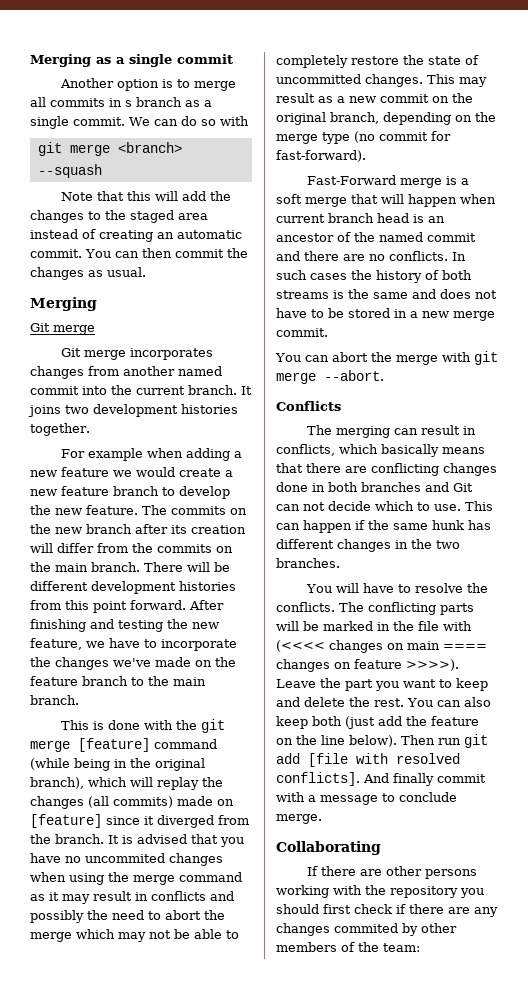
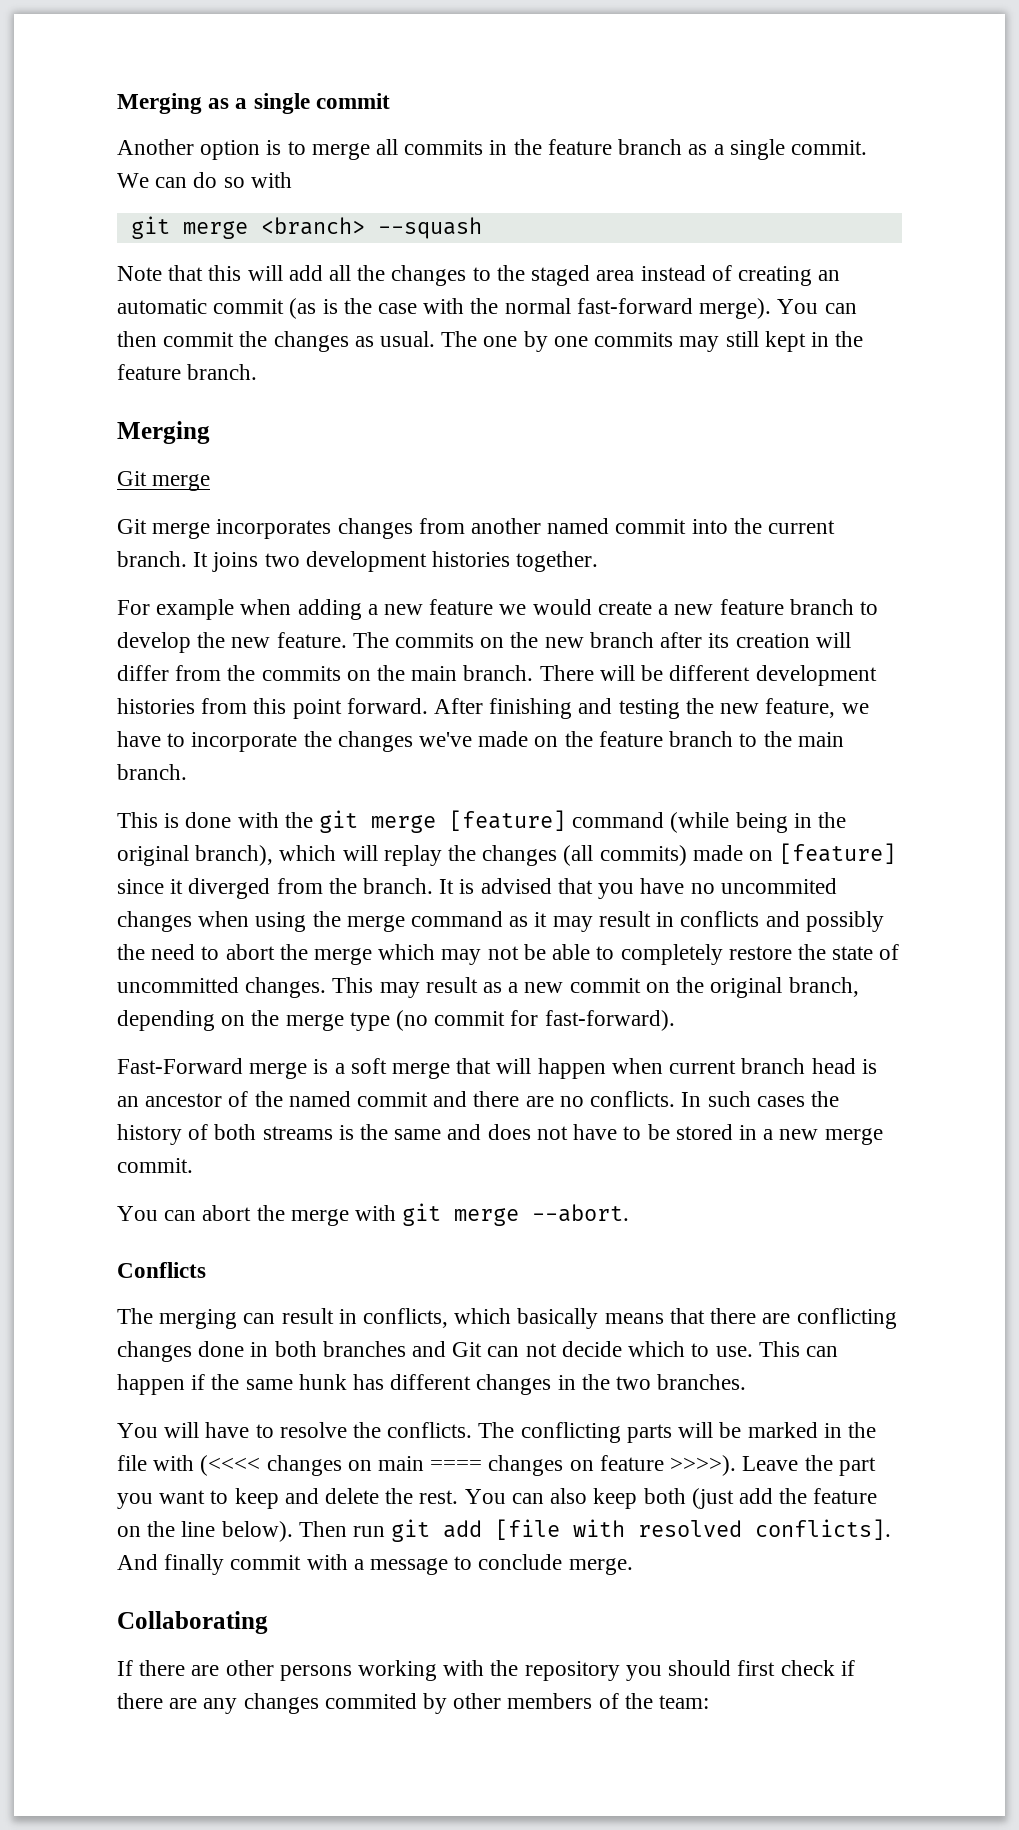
[125,100,132,107] s -> [513,139,612,155] the feature
(207, 196) none -> [329,265,352,281] all
[30,249,82,258] commit. -> [213,298,772,319] commit (as is the case with the normal fast-forward merge).
(146, 272) none -> [441,331,864,352] [117,364,258,380] The one by one commits may still kept in the feature branch.

